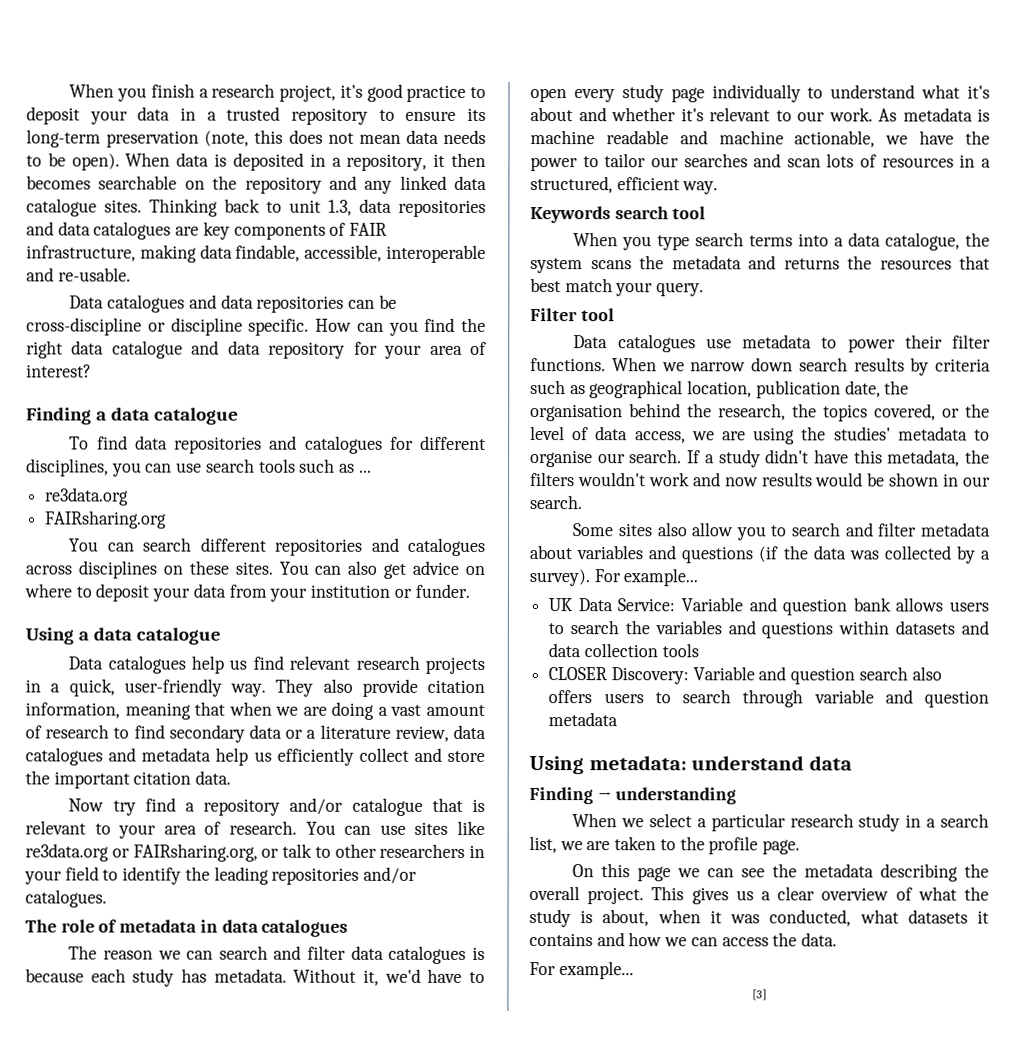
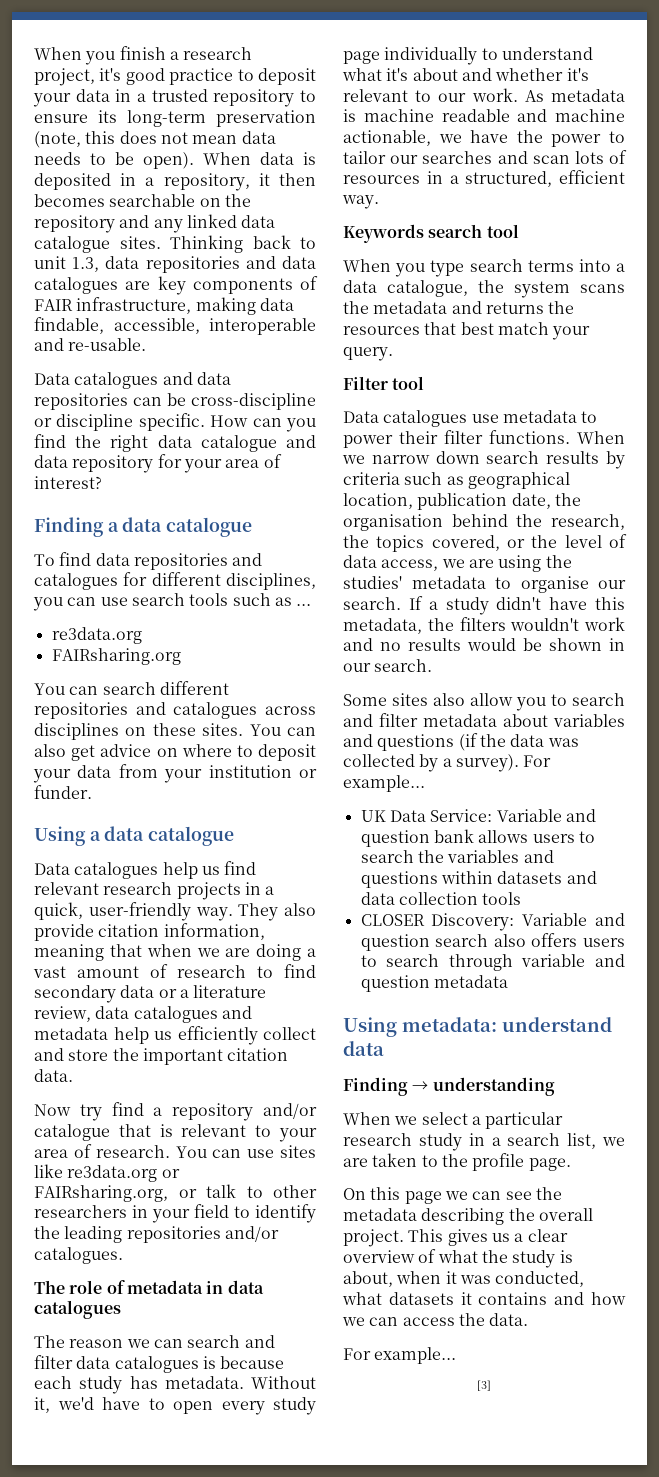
[724,477,759,487] now -> [380,642,401,651] no

